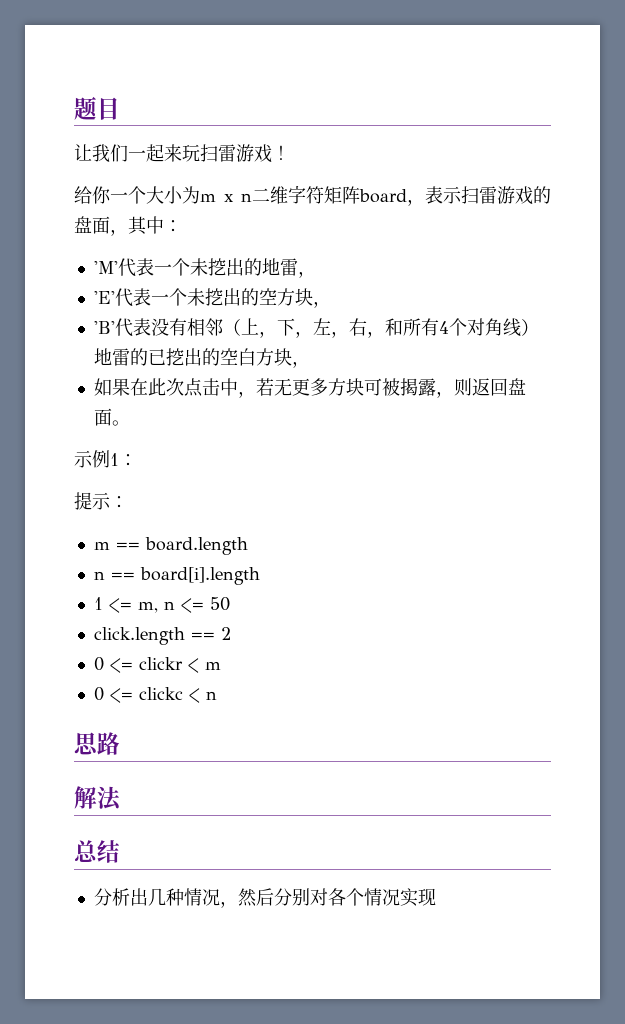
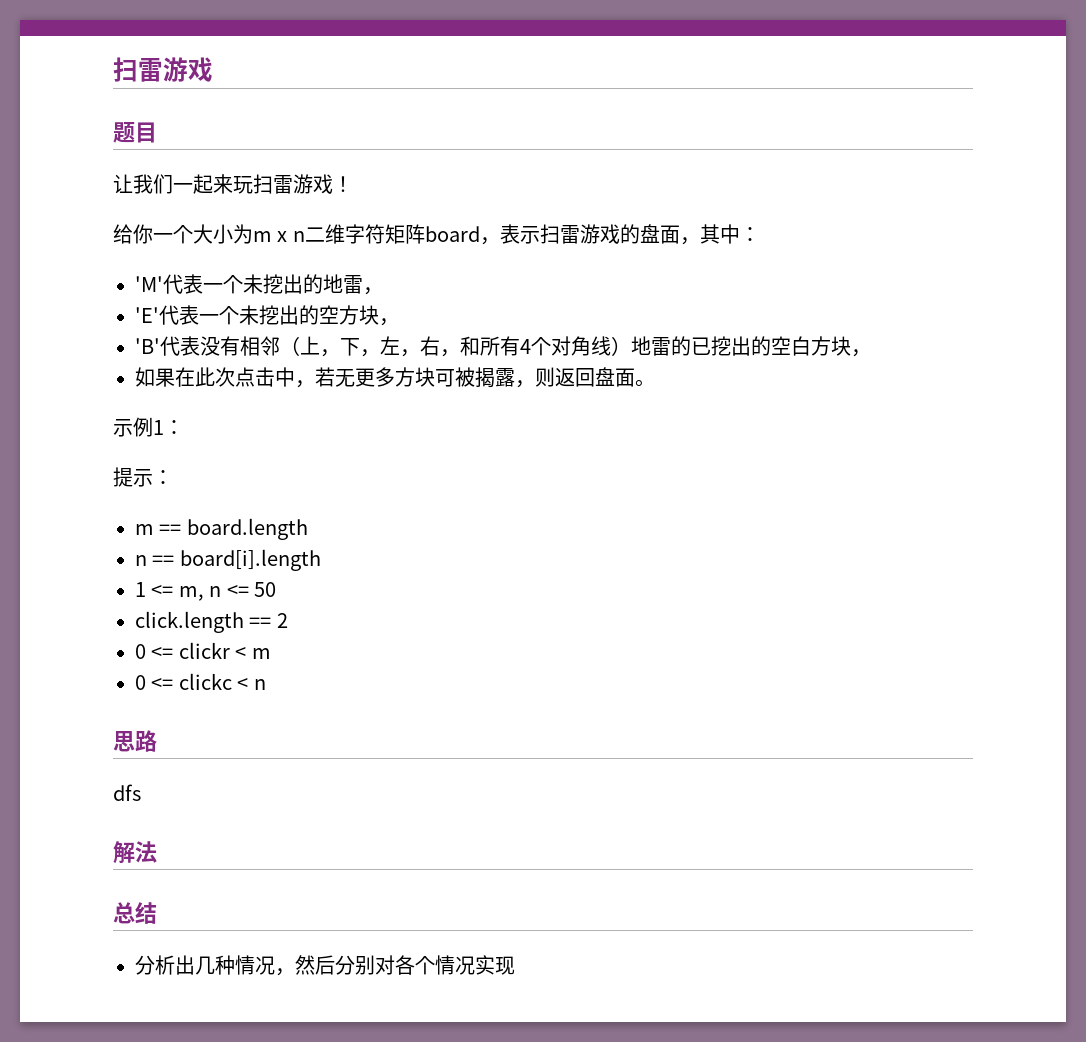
(74, 108) none -> [113,57,213,82] 扫雷游戏 //
(120, 743) none -> [113,784,141,801] // dfs

